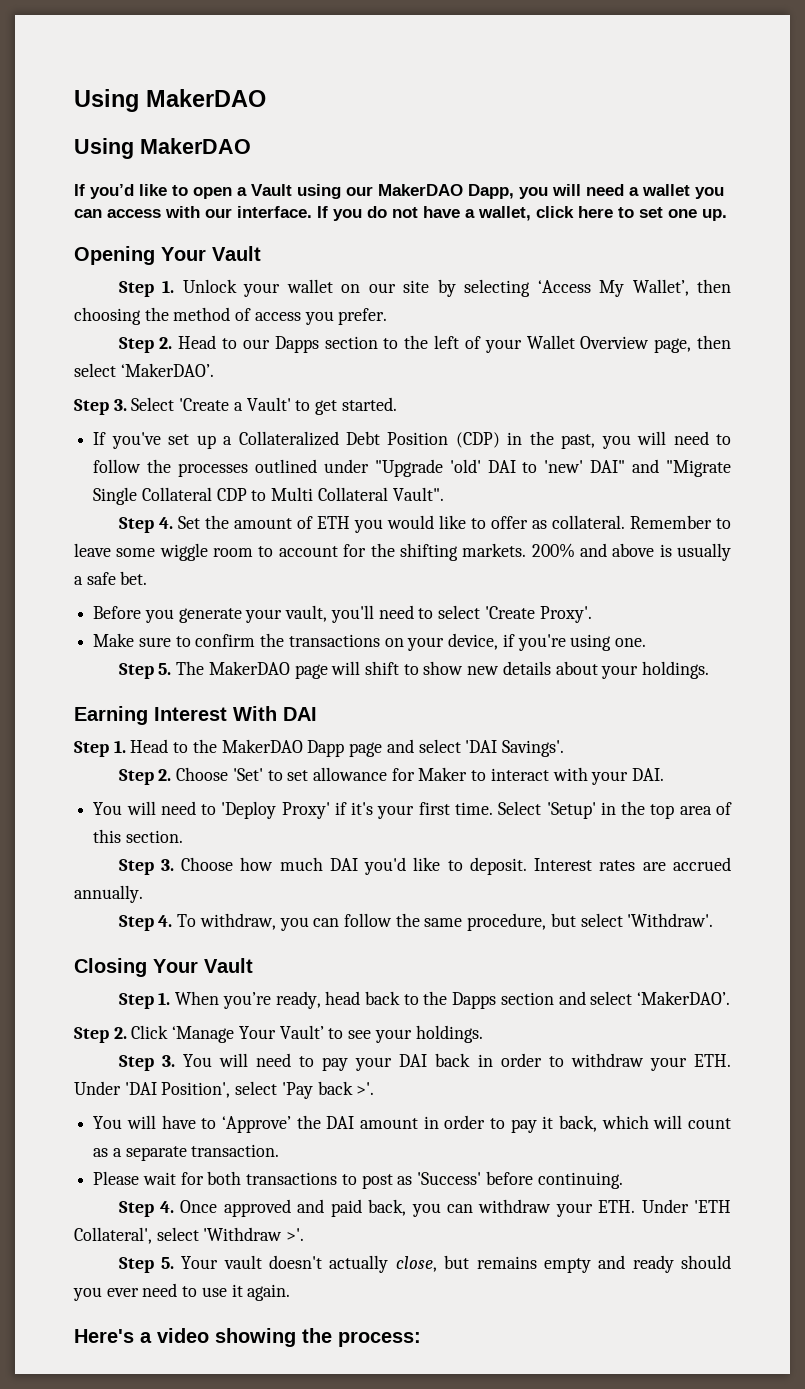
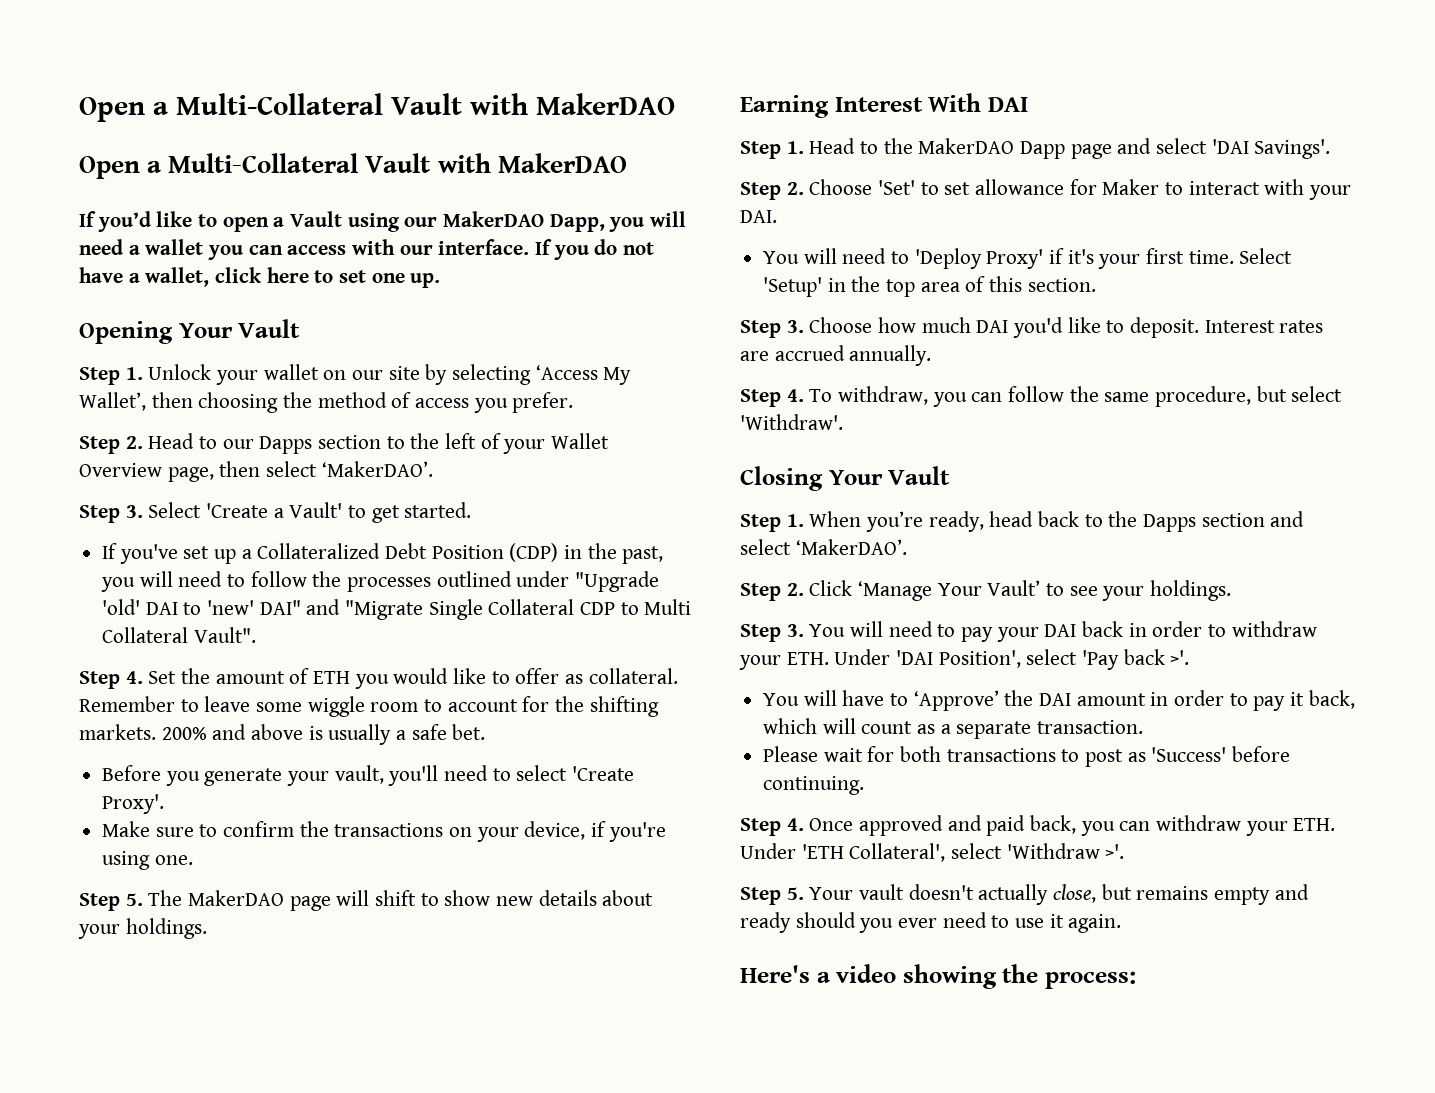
[74,89,266,112] [74,138,134,159] Using MakerDAO // Using -> [79,93,675,122] [79,153,491,179] Open a Multi-Collateral Vault with MakerDAO // Open a Multi-Collateral Vault with

